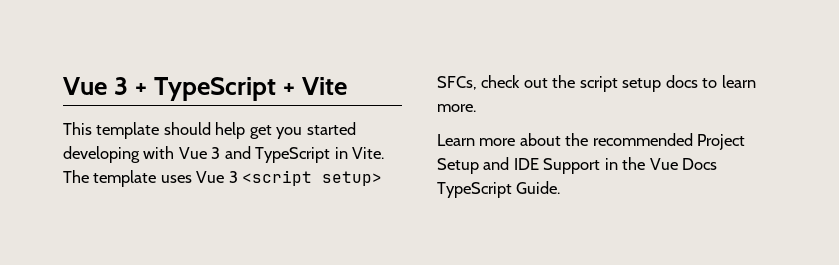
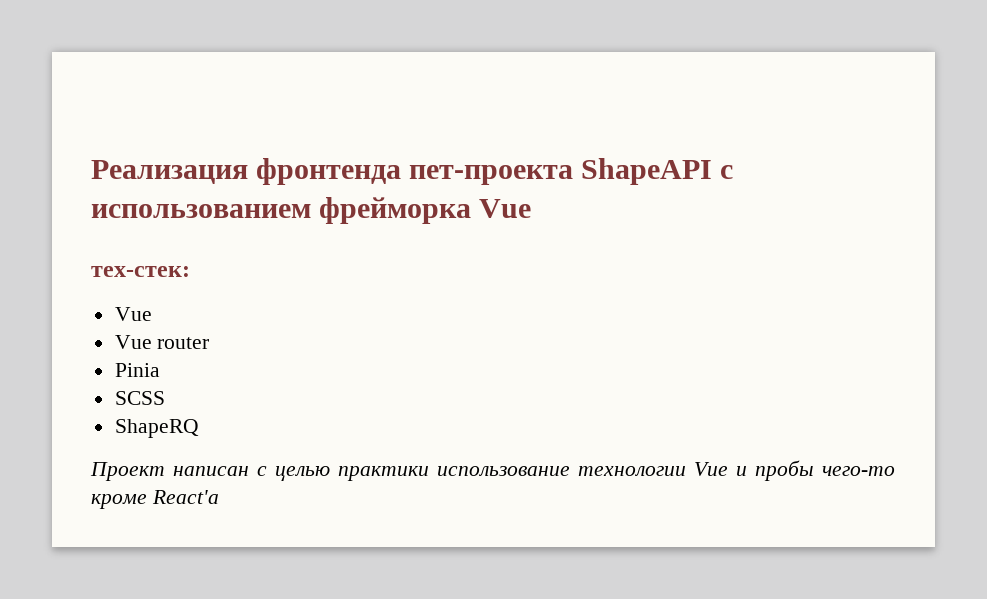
[63,77,348,101] [63,122,356,139] [63,146,385,163] [63,170,383,187] [437,75,756,92] [437,104,476,112] [437,133,746,150] [437,157,718,174] [437,181,561,198] Vue 3 + TypeScript + Vite // This template should help get you started developing with Vue 3 and TypeScript in Vite. The template uses Vue 3 <script setup> SFCs, check out the script setup docs to learn more. // Learn more about the recommended Project Setup and IDE Support in the Vue Docs TypeScript Guide. -> [91,158,734,185] [91,197,532,224] [91,266,190,277] [114,307,152,321] [114,335,210,349] [114,363,160,377] [114,391,165,405] [114,419,199,438] [90,460,895,481] [91,490,219,509] Реализация фронтенда пет-проекта ShapeAPI с использованием фрейморка Vue // тех-стек: // Vue // Vue router // Pinia // SCSS // ShapeRQ // Проект написан с целью практики использование технологии Vue и пробы чего-то кроме React'а

